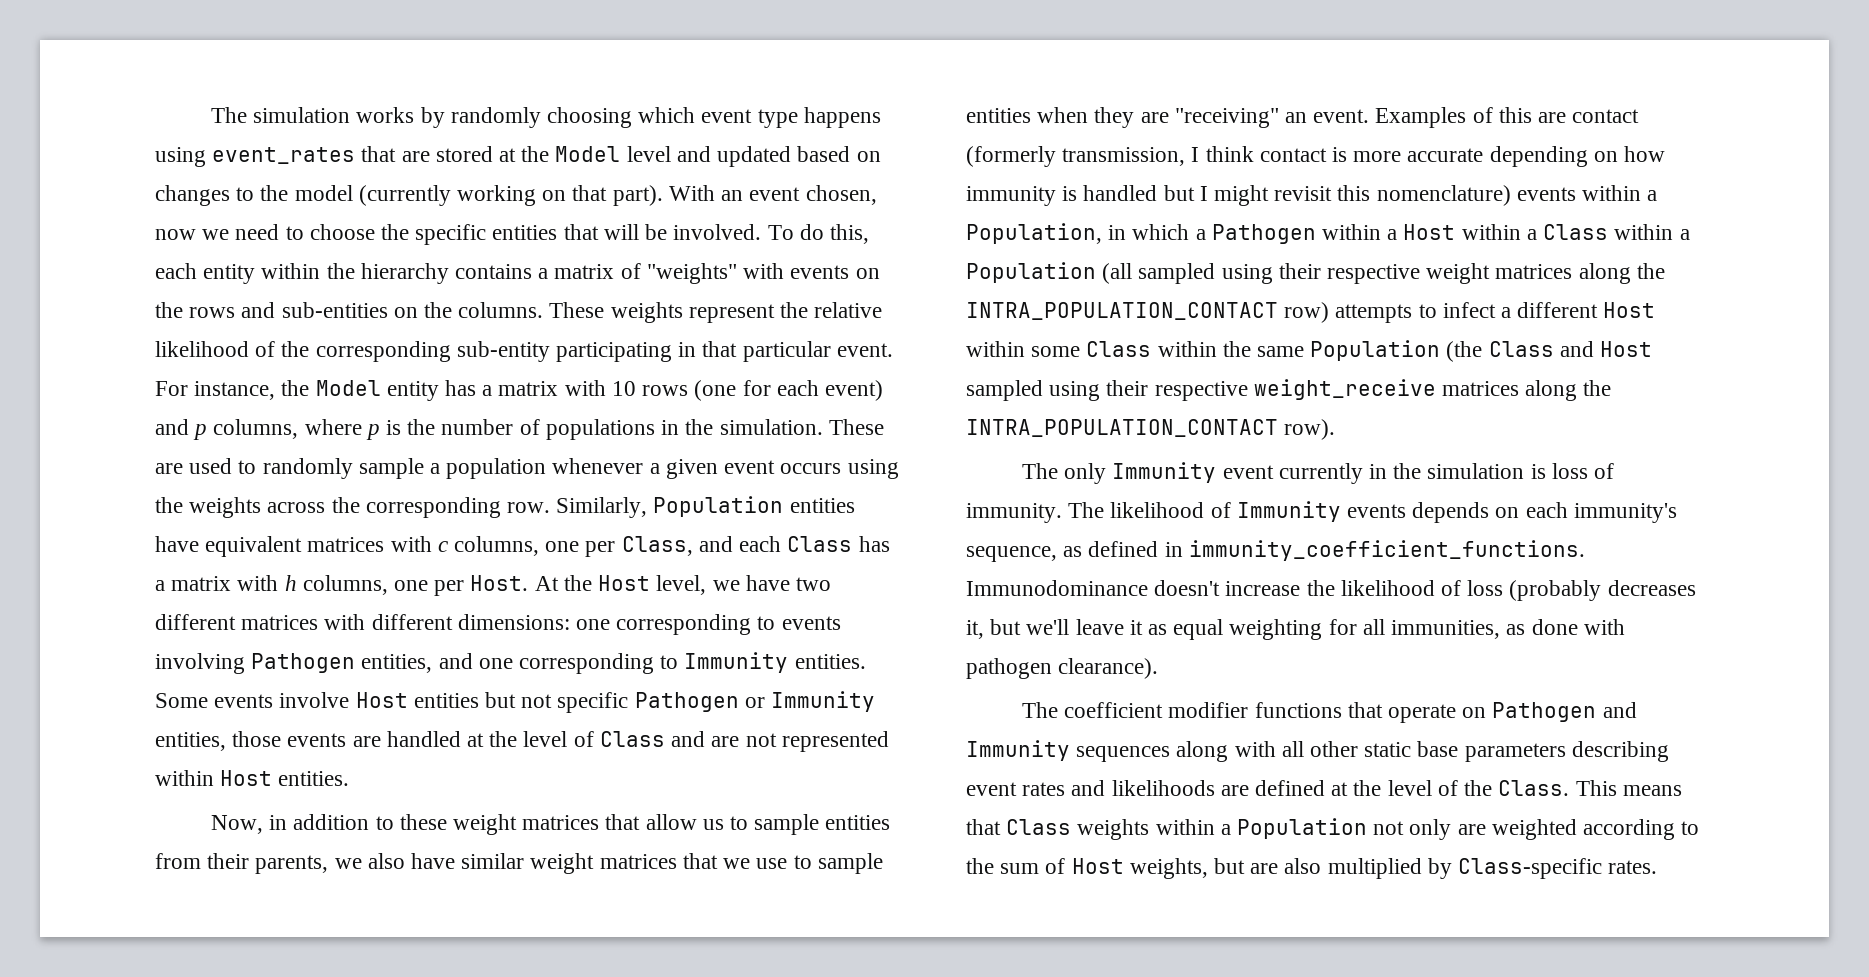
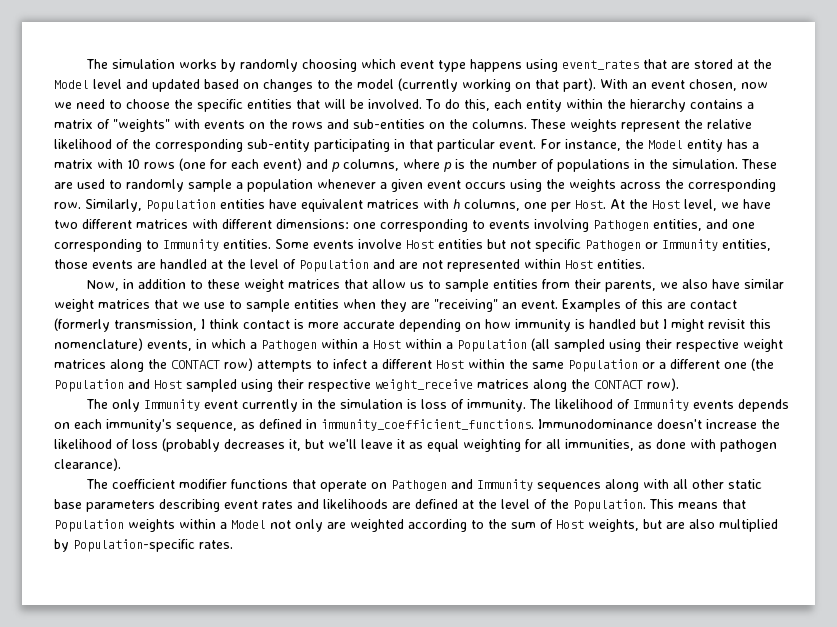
[437,536,890,557] [155,575,279,591] c columns, one per Class, and each Class has a matrix with -> (449, 204) none
[599,731,665,747] Class -> [299,259,369,272] Population
[1516,185,1658,201] [966,223,1102,244] events within a Population, -> [147,340,192,351] events,
[1543,224,1690,240] Class within a -> (453, 345) none
[966,302,1278,320] INTRA_POPULATION_CONTACT -> [171,360,220,369] CONTACT
[1031,340,1554,362] some Class within the same Population (the Class -> [509,358,774,372] [54,379,124,392] the same Population or a different one (the Population
[966,419,1278,437] INTRA_POPULATION_CONTACT -> [594,380,643,389] CONTACT
[1498,780,1570,796] Class. -> [573,499,646,512] Population.
[1006,819,1072,835] Class -> [54,519,124,532] Population
[1237,818,1368,839] Population -> [231,520,266,529] Model
[1458,858,1603,879] Class-specific -> [73,539,195,552] Population-specific

